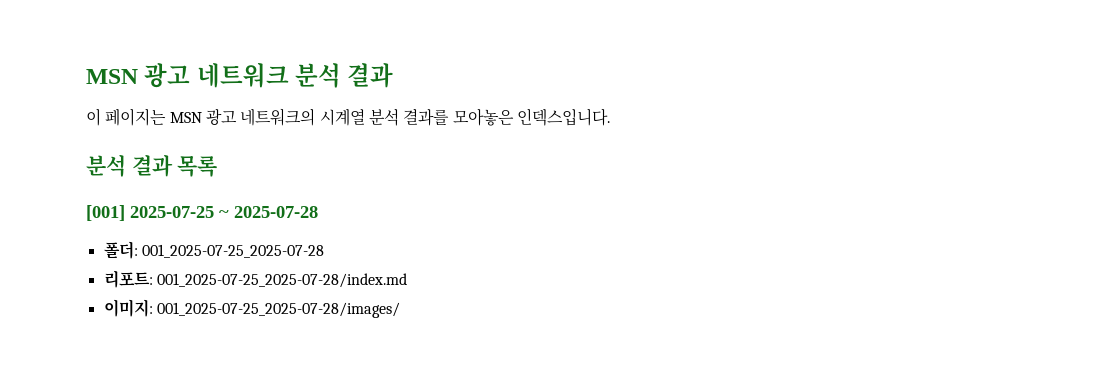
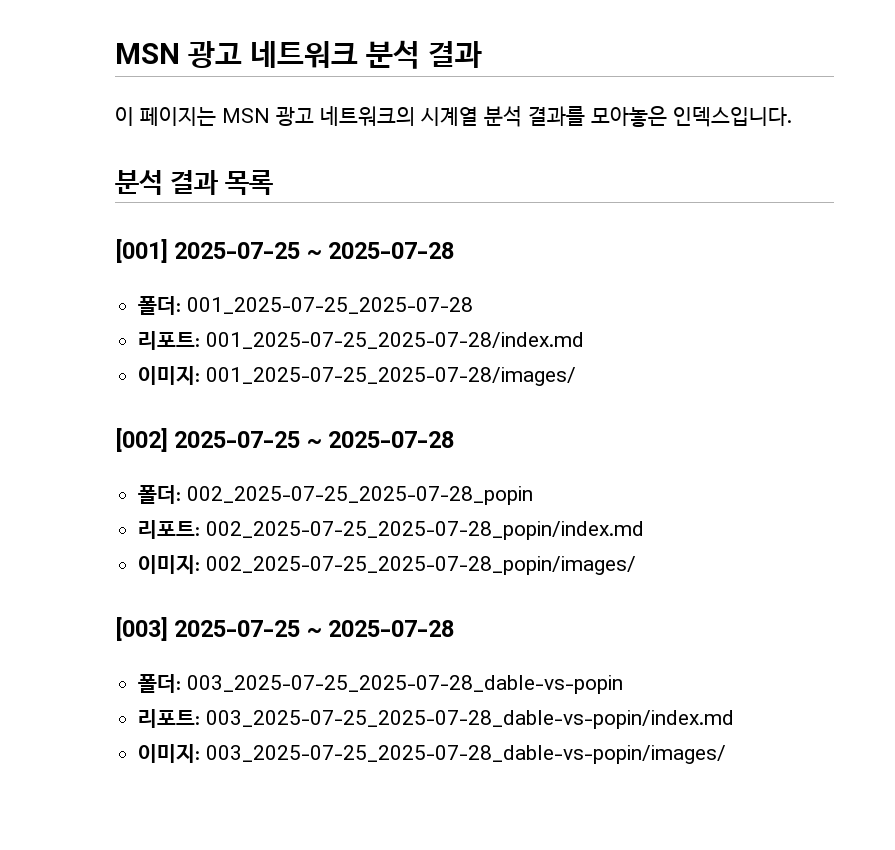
(400, 310) none -> [115,428,455,452] [138,485,534,505] [138,520,645,540] [138,555,637,575] [115,617,455,641] [138,674,624,694] [138,709,735,729] [138,744,727,764] // [002] 2025-07-25 ~ 2025-07-28 // 폴더: 002_2025-07-25_2025-07-28_popin // 리포트: 002_2025-07-25_2025-07-28_popin/index.md // 이미지: 002_2025-07-25_2025-07-28_popin/images/ // [003] 2025-07-25 ~ 2025-07-28 // 폴더: 003_2025-07-25_2025-07-28_dable-vs-popin // 리포트: 003_2025-07-25_2025-07-28_dable-vs-popin/index.md // 이미지: 003_2025-07-25_2025-07-28_dable-vs-popin/images/

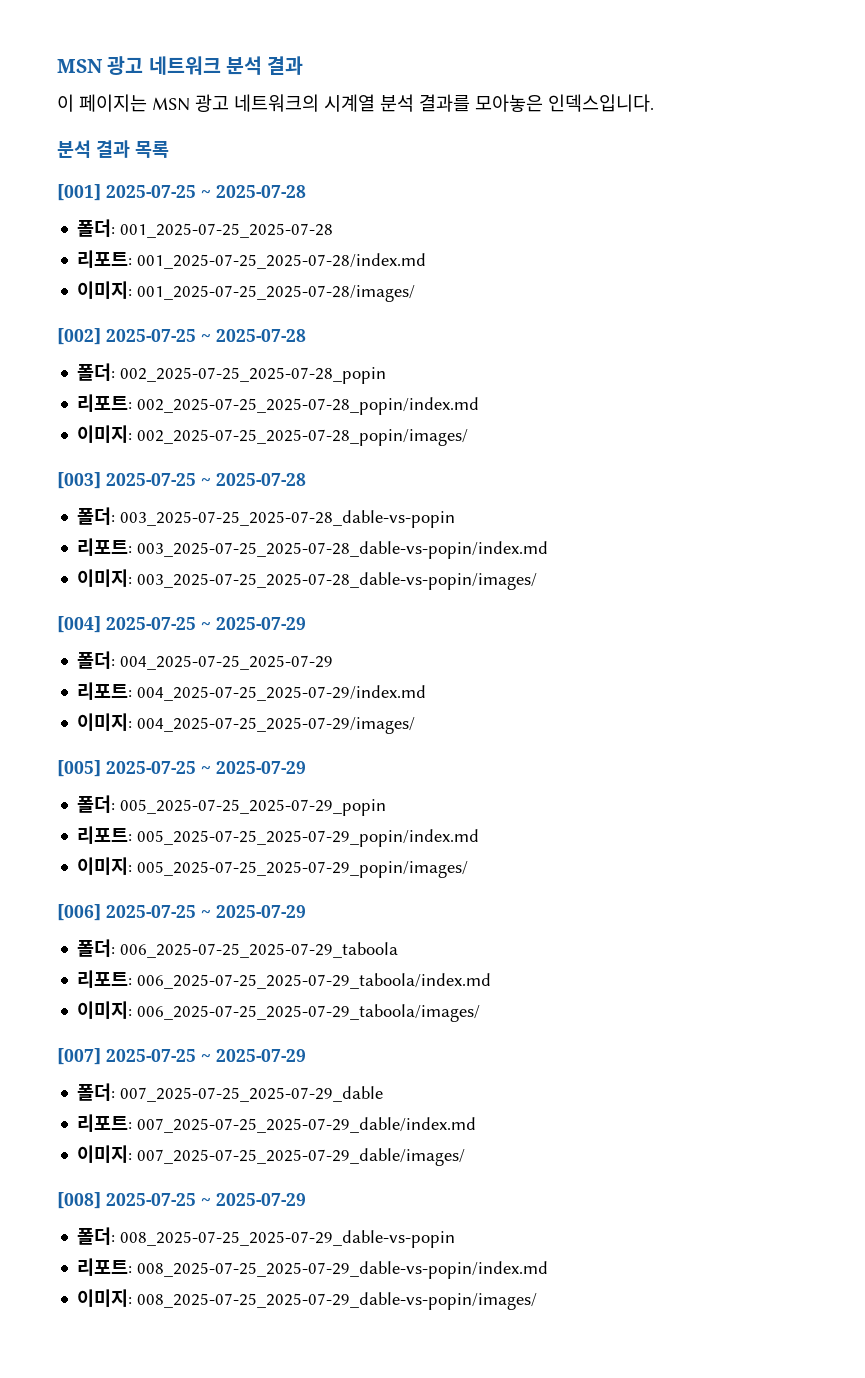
(727, 754) none -> [57,616,306,633] [77,651,334,670] [77,682,427,701] [77,713,416,734] [57,760,306,777] [77,795,387,816] [77,826,480,847] [77,857,469,878] [57,904,306,921] [77,939,399,958] [77,970,492,989] [77,1001,481,1022] [57,1048,306,1065] [77,1083,384,1102] [77,1114,477,1133] [77,1145,466,1166] [57,1192,306,1209] [77,1227,456,1248] [77,1258,549,1279] [77,1289,538,1310] // [004] 2025-07-25 ~ 2025-07-29 // 폴더: 004_2025-07-25_2025-07-29 // 리포트: 004_2025-07-25_2025-07-29/index.md // 이미지: 004_2025-07-25_2025-07-29/images/ // [005] 2025-07-25 ~ 2025-07-29 // 폴더: 005_2025-07-25_2025-07-29_popin // 리포트: 005_2025-07-25_2025-07-29_popin/index.md // 이미지: 005_2025-07-25_2025-07-29_popin/images/ // [006] 2025-07-25 ~ 2025-07-29 // 폴더: 006_2025-07-25_2025-07-29_taboola // 리포트: 006_2025-07-25_2025-07-29_taboola/index.md // 이미지: 006_2025-07-25_2025-07-29_taboola/images/ // [007] 2025-07-25 ~ 2025-07-29 // 폴더: 007_2025-07-25_2025-07-29_dable // 리포트: 007_2025-07-25_2025-07-29_dable/index.md // 이미지: 007_2025-07-25_2025-07-29_dable/images/ // [008] 2025-07-25 ~ 2025-07-29 // 폴더: 008_2025-07-25_2025-07-29_dable-vs-popin // 리포트: 008_2025-07-25_2025-07-29_dable-vs-popin/index.md // 이미지: 008_2025-07-25_2025-07-29_dable-vs-popin/images/

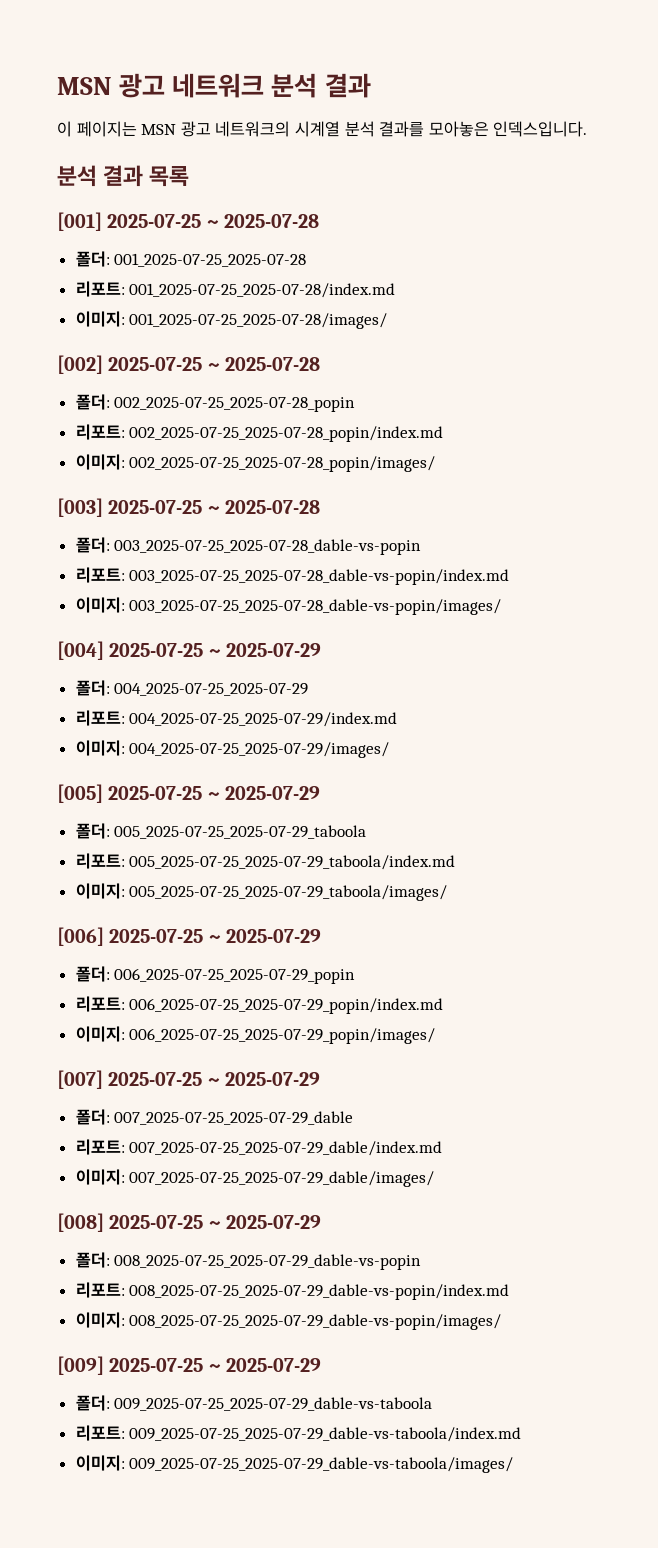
[120,799,387,816] [77,826,480,847] [77,857,469,878] 005_2025-07-25_2025-07-29_popin // 리포트: 005_2025-07-25_2025-07-29_popin/index.md // 이미지: 005_2025-07-25_2025-07-29_popin/images/ -> [114,825,367,839] [75,853,456,870] [75,883,448,901] 005_2025-07-25_2025-07-29_taboola // 리포트: 005_2025-07-25_2025-07-29_taboola/index.md // 이미지: 005_2025-07-25_2025-07-29_taboola/images/
[120,942,399,958] [77,970,492,989] [77,1001,481,1022] 006_2025-07-25_2025-07-29_taboola // 리포트: 006_2025-07-25_2025-07-29_taboola/index.md // 이미지: 006_2025-07-25_2025-07-29_taboola/images/ -> [114,968,356,984] [75,996,444,1014] [75,1026,436,1044] 006_2025-07-25_2025-07-29_popin // 리포트: 006_2025-07-25_2025-07-29_popin/index.md // 이미지: 006_2025-07-25_2025-07-29_popin/images/
(538, 1301) none -> [57,1356,321,1375] [75,1395,433,1411] [75,1425,522,1442] [75,1455,514,1473] // [009] 2025-07-25 ~ 2025-07-29 // 폴더: 009_2025-07-25_2025-07-29_dable-vs-taboola // 리포트: 009_2025-07-25_2025-07-29_dable-vs-taboola/index.md // 이미지: 009_2025-07-25_2025-07-29_dable-vs-taboola/images/

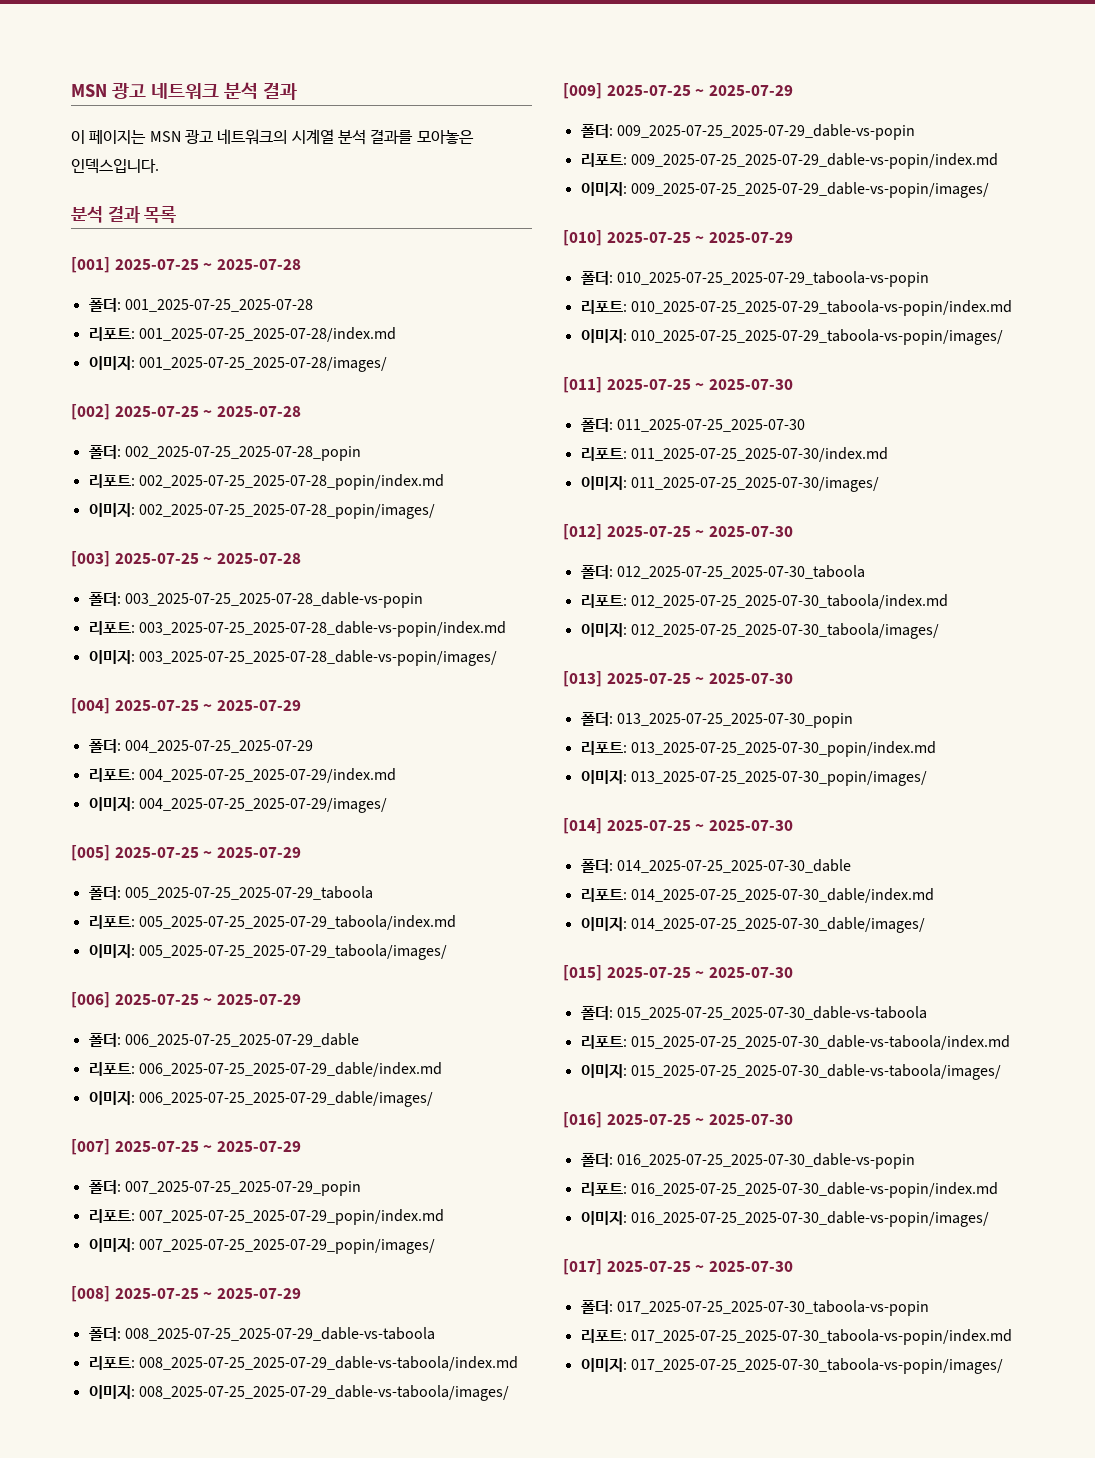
[114,968,356,984] [75,996,444,1014] [75,1026,436,1044] 006_2025-07-25_2025-07-29_popin // 리포트: 006_2025-07-25_2025-07-29_popin/index.md // 이미지: 006_2025-07-25_2025-07-29_popin/images/ -> [124,1033,359,1047] [88,1062,442,1077] [88,1091,433,1107] 006_2025-07-25_2025-07-29_dable // 리포트: 006_2025-07-25_2025-07-29_dable/index.md // 이미지: 006_2025-07-25_2025-07-29_dable/images/
[114,1111,354,1125] [75,1139,443,1156] [75,1169,435,1187] 007_2025-07-25_2025-07-29_dable // 리포트: 007_2025-07-25_2025-07-29_dable/index.md // 이미지: 007_2025-07-25_2025-07-29_dable/images/ -> [124,1181,361,1196] [88,1209,444,1225] [88,1238,435,1254] 007_2025-07-25_2025-07-29_popin // 리포트: 007_2025-07-25_2025-07-29_popin/index.md // 이미지: 007_2025-07-25_2025-07-29_popin/images/
[114,1254,422,1270] [75,1282,510,1300] [75,1312,502,1330] 008_2025-07-25_2025-07-29_dable-vs-popin // 리포트: 008_2025-07-25_2025-07-29_dable-vs-popin/index.md // 이미지: 008_2025-07-25_2025-07-29_dable-vs-popin/images/ -> [124,1327,435,1341] [88,1356,518,1371] [88,1385,509,1401] 008_2025-07-25_2025-07-29_dable-vs-taboola // 리포트: 008_2025-07-25_2025-07-29_dable-vs-taboola/index.md // 이미지: 008_2025-07-25_2025-07-29_dable-vs-taboola/images/
[114,1397,433,1411] [75,1425,522,1442] [75,1455,514,1473] 009_2025-07-25_2025-07-29_dable-vs-taboola // 리포트: 009_2025-07-25_2025-07-29_dable-vs-taboola/index.md // 이미지: 009_2025-07-25_2025-07-29_dable-vs-taboola/images/ -> [616,124,915,140] [580,153,998,169] [580,182,989,198] [563,230,793,246] [580,271,929,287] [580,300,1012,316] [580,329,1003,345] [563,377,793,393] [580,418,805,432] [580,447,888,462] [580,476,879,492] [563,524,793,540] [580,565,865,579] [580,594,948,609] [580,623,939,639] [563,671,793,687] [580,712,853,728] [580,741,936,757] [580,770,927,786] [563,818,793,834] [580,859,851,873] [580,888,934,903] [580,917,925,933] [563,965,793,981] [580,1006,927,1020] [580,1035,1010,1050] [580,1064,1001,1080] [563,1112,793,1128] [580,1153,915,1169] [580,1182,998,1198] [580,1211,989,1227] [563,1259,793,1275] [580,1300,929,1316] [580,1329,1012,1345] [580,1358,1003,1374] 009_2025-07-25_2025-07-29_dable-vs-popin // 리포트: 009_2025-07-25_2025-07-29_dable-vs-popin/index.md // 이미지: 009_2025-07-25_2025-07-29_dable-vs-popin/images/ // [010] 2025-07-25 ~ 2025-07-29 // 폴더: 010_2025-07-25_2025-07-29_taboola-vs-popin // 리포트: 010_2025-07-25_2025-07-29_taboola-vs-popin/index.md // 이미지: 010_2025-07-25_2025-07-29_taboola-vs-popin/images/ // [011] 2025-07-25 ~ 2025-07-30 // 폴더: 011_2025-07-25_2025-07-30 // 리포트: 011_2025-07-25_2025-07-30/index.md // 이미지: 011_2025-07-25_2025-07-30/images/ // [012] 2025-07-25 ~ 2025-07-30 // 폴더: 012_2025-07-25_2025-07-30_taboola // 리포트: 012_2025-07-25_2025-07-30_taboola/index.md // 이미지: 012_2025-07-25_2025-07-30_taboola/images/ // [013] 2025-07-25 ~ 2025-07-30 // 폴더: 013_2025-07-25_2025-07-30_popin // 리포트: 013_2025-07-25_2025-07-30_popin/index.md // 이미지: 013_2025-07-25_2025-07-30_popin/images/ // [014] 2025-07-25 ~ 2025-07-30 // 폴더: 014_2025-07-25_2025-07-30_dable // 리포트: 014_2025-07-25_2025-07-30_dable/index.md // 이미지: 014_2025-07-25_2025-07-30_dable/images/ // [015] 2025-07-25 ~ 2025-07-30 // 폴더: 015_2025-07-25_2025-07-30_dable-vs-taboola // 리포트: 015_2025-07-25_2025-07-30_dable-vs-taboola/index.md // 이미지: 015_2025-07-25_2025-07-30_dable-vs-taboola/images/ // [016] 2025-07-25 ~ 2025-07-30 // 폴더: 016_2025-07-25_2025-07-30_dable-vs-popin // 리포트: 016_2025-07-25_2025-07-30_dable-vs-popin/index.md // 이미지: 016_2025-07-25_2025-07-30_dable-vs-popin/images/ // [017] 2025-07-25 ~ 2025-07-30 // 폴더: 017_2025-07-25_2025-07-30_taboola-vs-popin // 리포트: 017_2025-07-25_2025-07-30_taboola-vs-popin/index.md // 이미지: 017_2025-07-25_2025-07-30_taboola-vs-popin/images/

